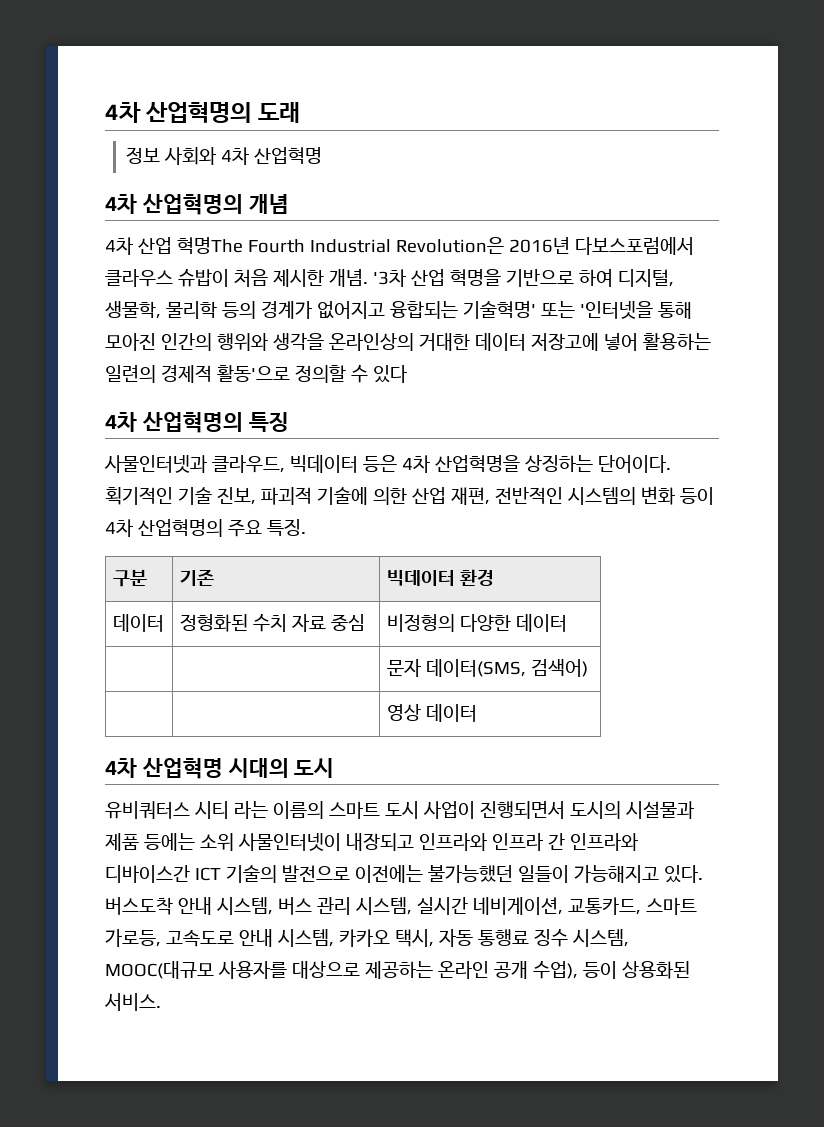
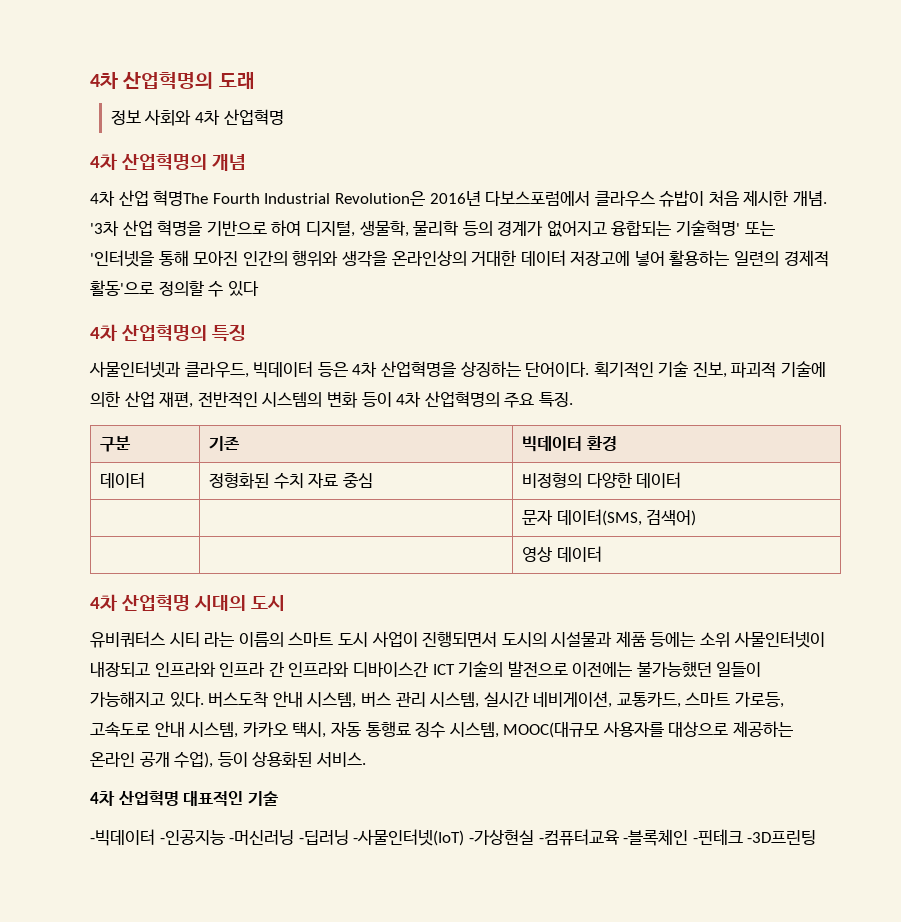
(161, 1002) none -> [90,791,279,806] [90,829,817,846] // 4차 산업혁명 대표적인 기술 // -빅데이터 -인공지능 -머신러닝 -딥러닝 -사물인터넷(IoT) -가상현실 -컴퓨터교육 -블록체인 -핀테크 -3D프린팅

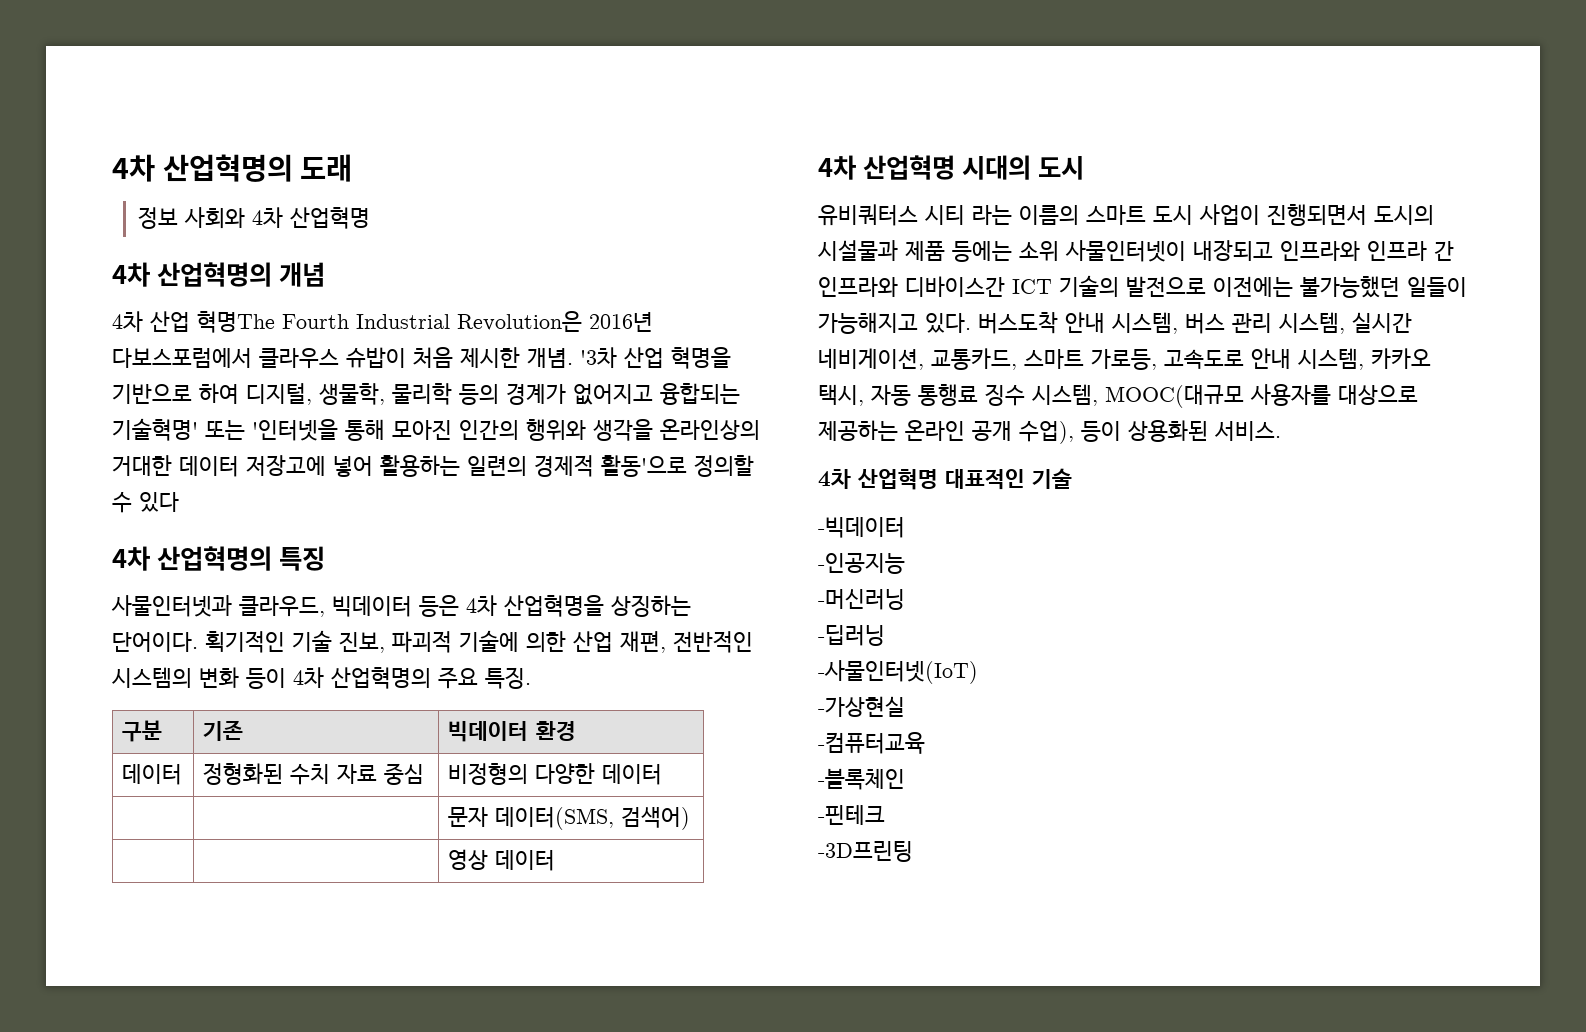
(155, 837) none -> (905, 527) //
(225, 837) none -> (905, 563) //
(295, 837) none -> (905, 599) //
(349, 837) none -> (885, 635) //
(465, 837) none -> (978, 672) //
(534, 837) none -> (905, 706) //
(619, 837) none -> (925, 743) //
(689, 837) none -> (905, 779) //
(743, 837) none -> (885, 815) //

